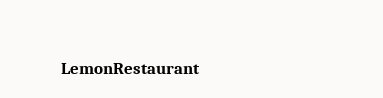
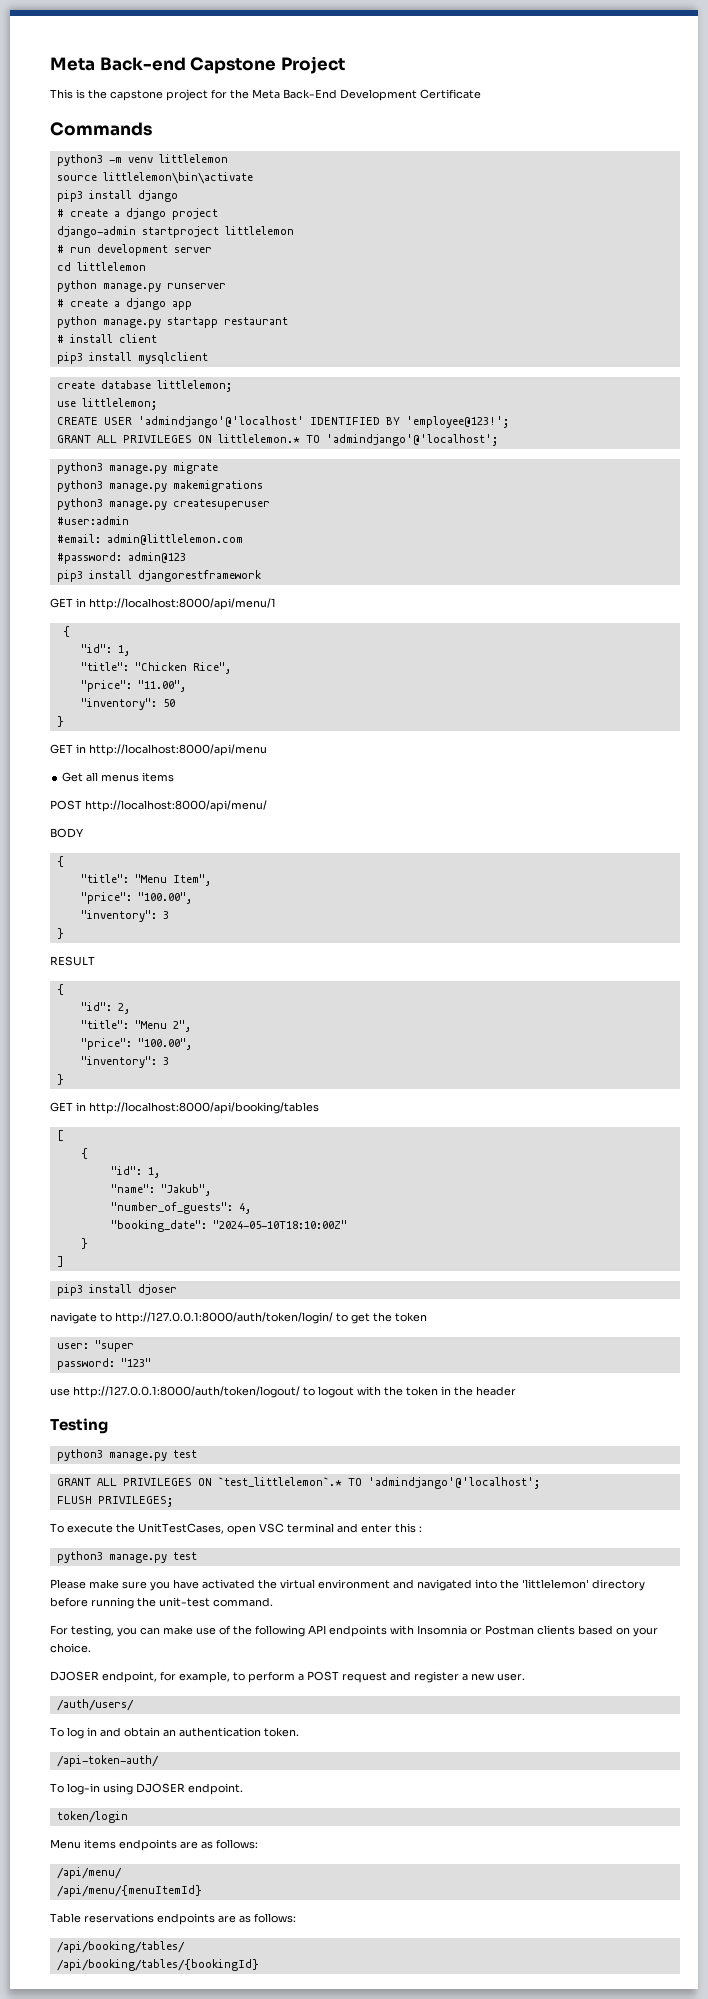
[61,63,200,74] LemonRestaurant -> [50,56,345,74] [50,89,481,101] [50,122,152,136] [56,154,228,166] [56,172,253,184] [56,190,178,202] [56,208,218,220] [56,226,294,238] [56,244,212,256] [56,262,146,271] [56,280,226,292] [56,298,192,310] [56,316,288,328] [56,334,157,343] [56,352,208,364] [56,380,232,392] [56,398,157,410] [56,416,509,428] [56,434,498,446] [56,462,218,474] [56,480,263,492] [56,498,270,510] [56,516,129,525] [56,534,243,545] [56,552,186,564] [56,570,261,582] [50,598,276,610] [62,626,70,637] [80,644,130,656] [80,662,231,674] [80,680,186,692] [80,698,175,710] [56,716,64,727] [50,744,267,756] [62,772,175,782] [50,800,267,812] [50,828,83,838] [56,856,64,867] [80,874,211,886] [80,892,192,904] [80,910,169,922] [56,928,64,939] [50,956,95,966] [56,984,64,995] [80,1002,130,1014] [80,1020,191,1032] [80,1038,192,1050] [80,1056,169,1068] [56,1074,64,1085] [50,1102,319,1114] [56,1130,64,1141] [80,1148,88,1159] [110,1166,160,1178] [110,1184,211,1196] [110,1202,251,1214] [110,1220,347,1232] [80,1238,88,1249] [56,1256,64,1267] [56,1284,177,1296] [50,1312,427,1324] [56,1340,134,1352] [56,1358,151,1370] [50,1386,516,1398] [50,1418,108,1434] [56,1449,197,1461] [56,1477,540,1489] [56,1496,173,1507] [50,1523,422,1535] [56,1551,197,1563] [50,1579,645,1591] [50,1597,273,1609] [50,1625,658,1637] [50,1643,91,1653] [50,1671,525,1683] [56,1699,134,1711] [50,1727,299,1739] [56,1755,159,1767] [50,1783,243,1795] [56,1811,128,1823] [50,1839,258,1851] [56,1867,122,1879] [56,1885,202,1897] [50,1913,296,1925] [56,1941,185,1953] [56,1959,259,1971] Meta Back-end Capstone Project // This is the capstone project for the Meta Back-End Development Certificate // Commands // python3 -m venv littlelemon // source littlelemon\bin\activate // pip3 install django // # create a django project // django-admin startproject littlelemon // # run development server // cd littlelemon // python manage.py runserver // # create a django app // python manage.py startapp restaurant // # install client // pip3 install mysqlclient // create database littlelemon; // use littlelemon; // CREATE USER 'admindjango'@'localhost' IDENTIFIED BY 'employee@123!'; // GRANT ALL PRIVILEGES ON littlelemon.* TO 'admindjango'@'localhost'; // python3 manage.py migrate // python3 manage.py makemigrations // python3 manage.py createsuperuser // #user:admin // #email: admin@littlelemon.com // #password: admin@123 // pip3 install djangorestframework // GET in http://localhost:8000/api/menu/1 // { // "id": 1, // "title": "Chicken Rice", // "price": "11.00", // "inventory": 50 // } // GET in http://localhost:8000/api/menu // Get all menus items // POST http://localhost:8000/api/menu/ // BODY // { // "title": "Menu Item", // "price": "100.00", // "inventory": 3 // } // RESULT // { // "id": 2, // "title": "Menu 2", // "price": "100.00", // "inventory": 3 // } // GET in http://localhost:8000/api/booking/tables // [ // { // "id": 1, // "name": "Jakub", // "number_of_guests": 4, // "booking_date": "2024-05-10T18:10:00Z" // } // ] // pip3 install djoser // navigate to http://127.0.0.1:8000/auth/token/login/ to get the token // user: "super // password: "123" // use http://127.0.0.1:8000/auth/token/logout/ to logout with the token in the header // Testing // python3 manage.py test // GRANT ALL PRIVILEGES ON `test_littlelemon`.* TO 'admindjango'@'localhost'; // FLUSH PRIVILEGES; // To execute the UnitTestCases, open VSC terminal and enter this : // python3 manage.py test // Please make sure you have activated the virtual environment and navigated into the 'littlelemon' directory before running the unit-test command. // For testing, you can make use of the following API endpoints with Insomnia or Postman clients based on your choice. // DJOSER endpoint, for example, to perform a POST request and register a new user. // /auth/users/ // To log in and obtain an authentication token. // /api-token-auth/ // To log-in using DJOSER endpoint. // token/login // Menu items endpoints are as follows: // /api/menu/ // /api/menu/{menuItemId} // Table reservations endpoints are as follows: // /api/booking/tables/ // /api/booking/tables/{bookingId}

